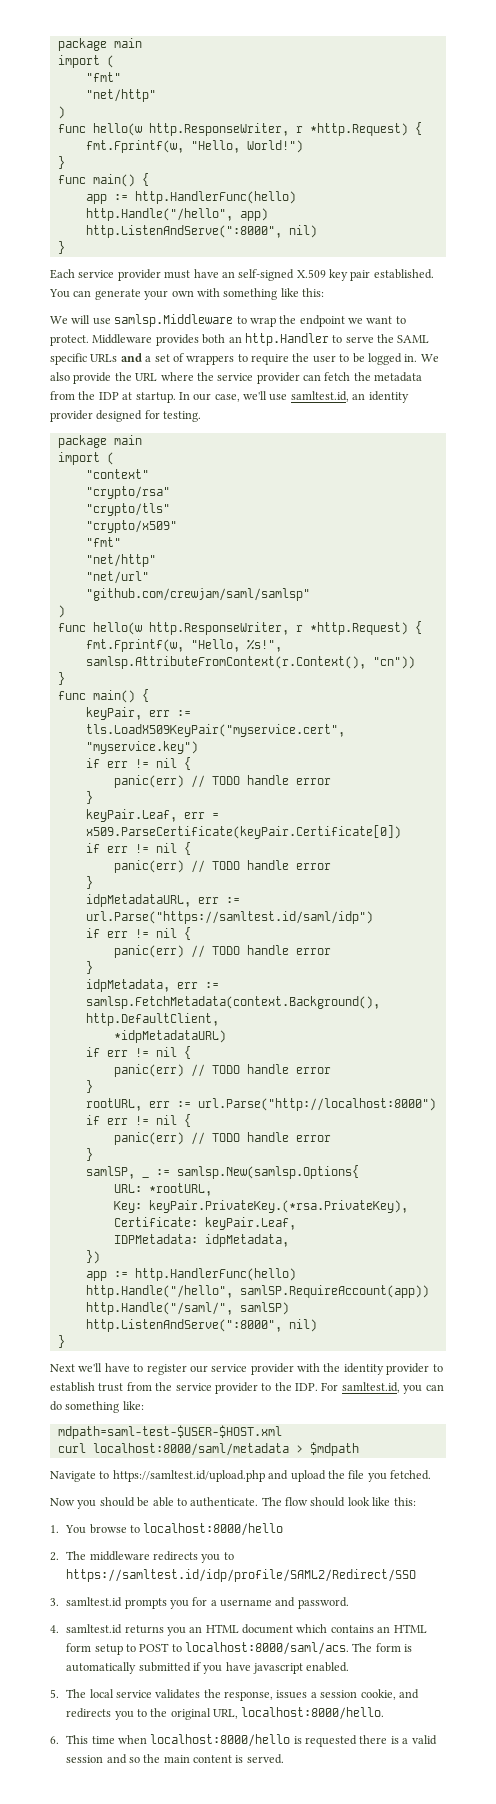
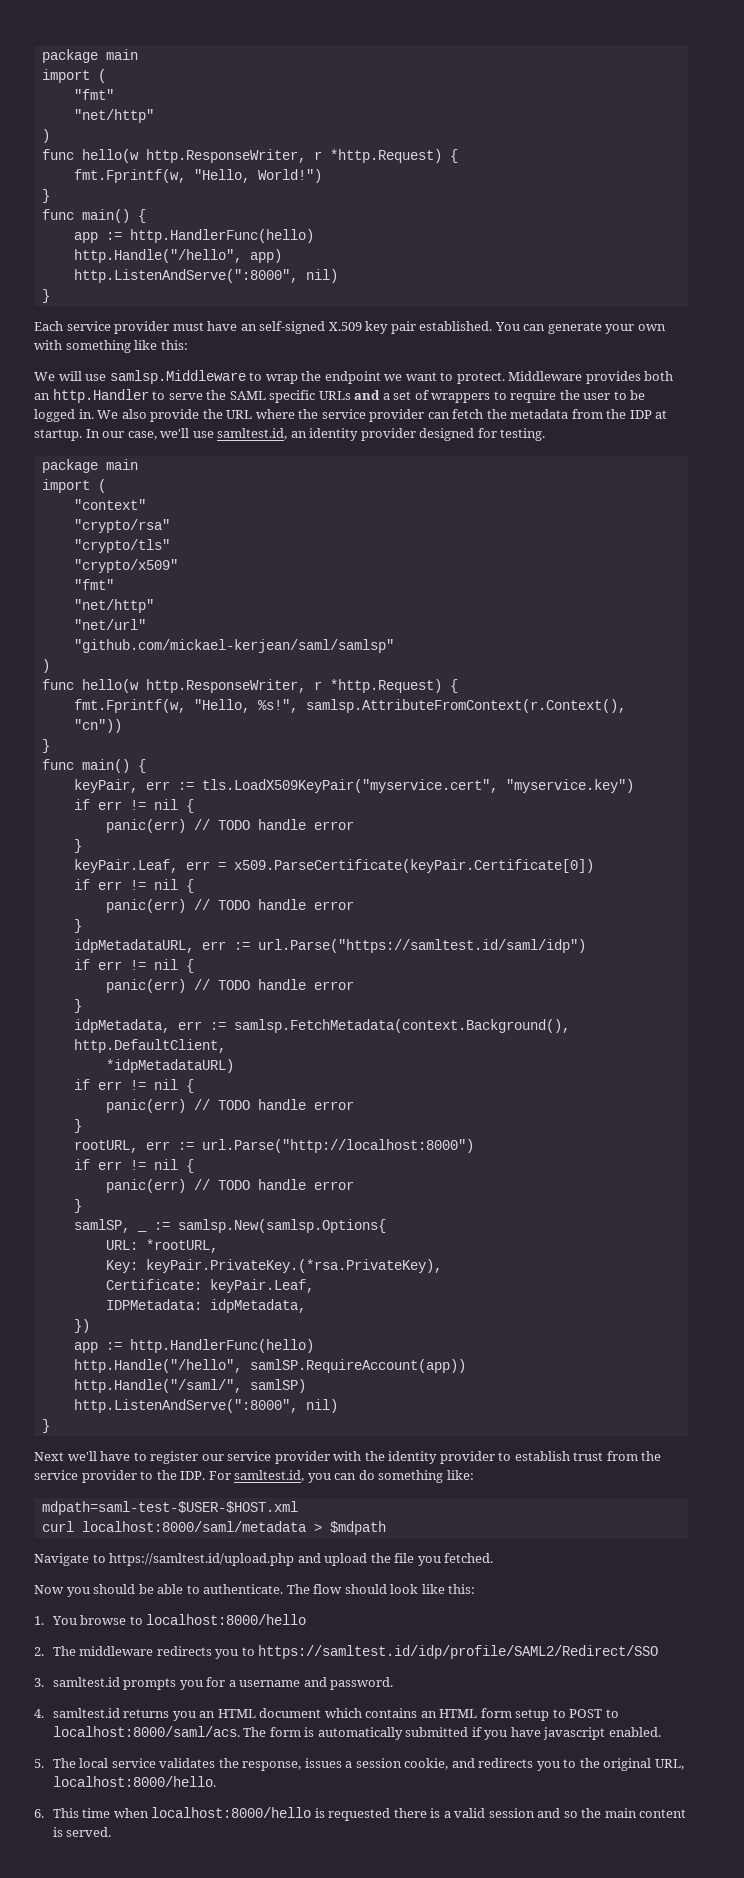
[85,588,310,601] "github.com/crewjam/saml/samlsp" -> [73,639,394,653] "github.com/mickael-kerjean/saml/samlsp"

